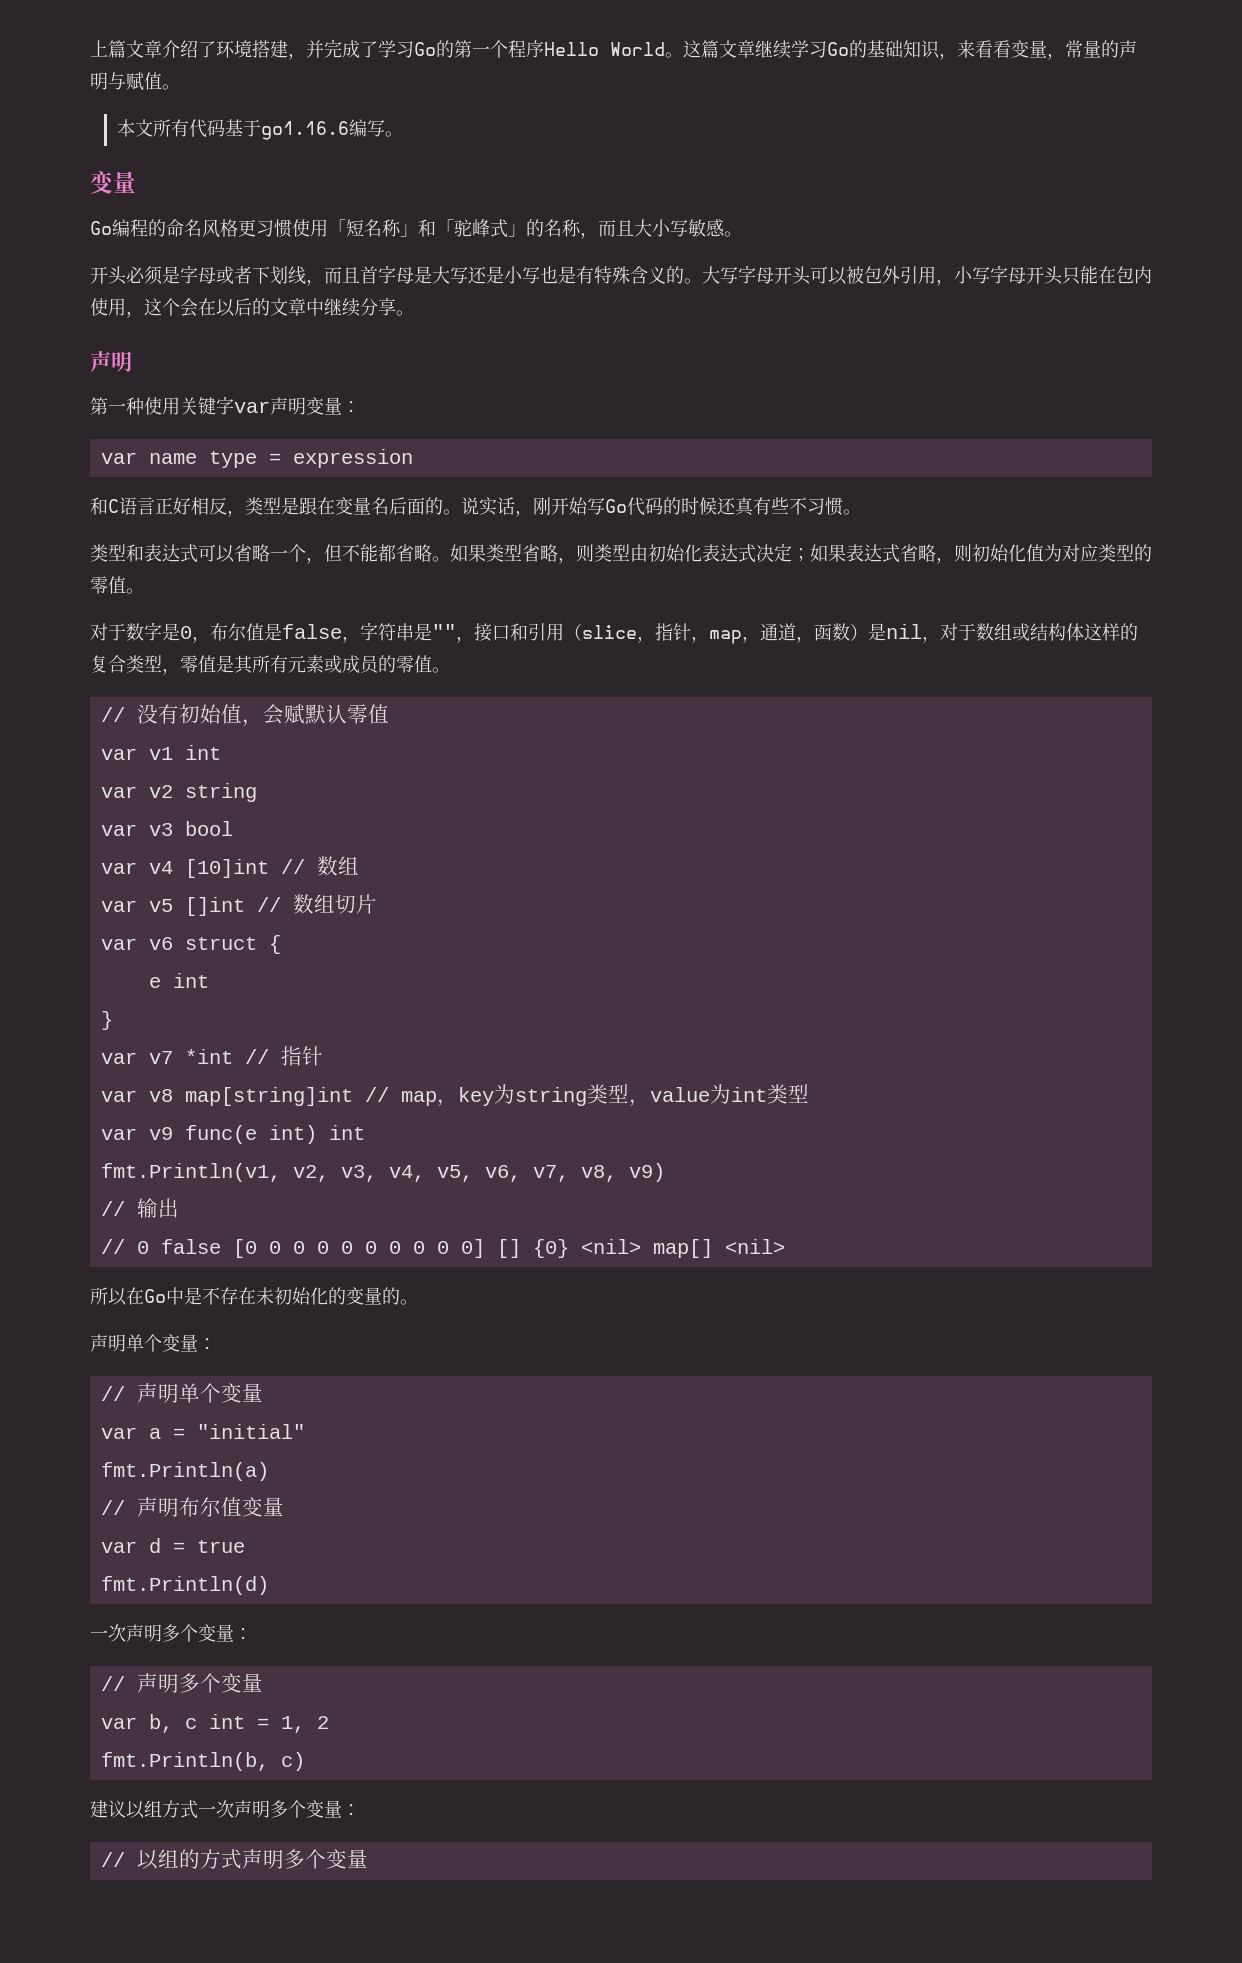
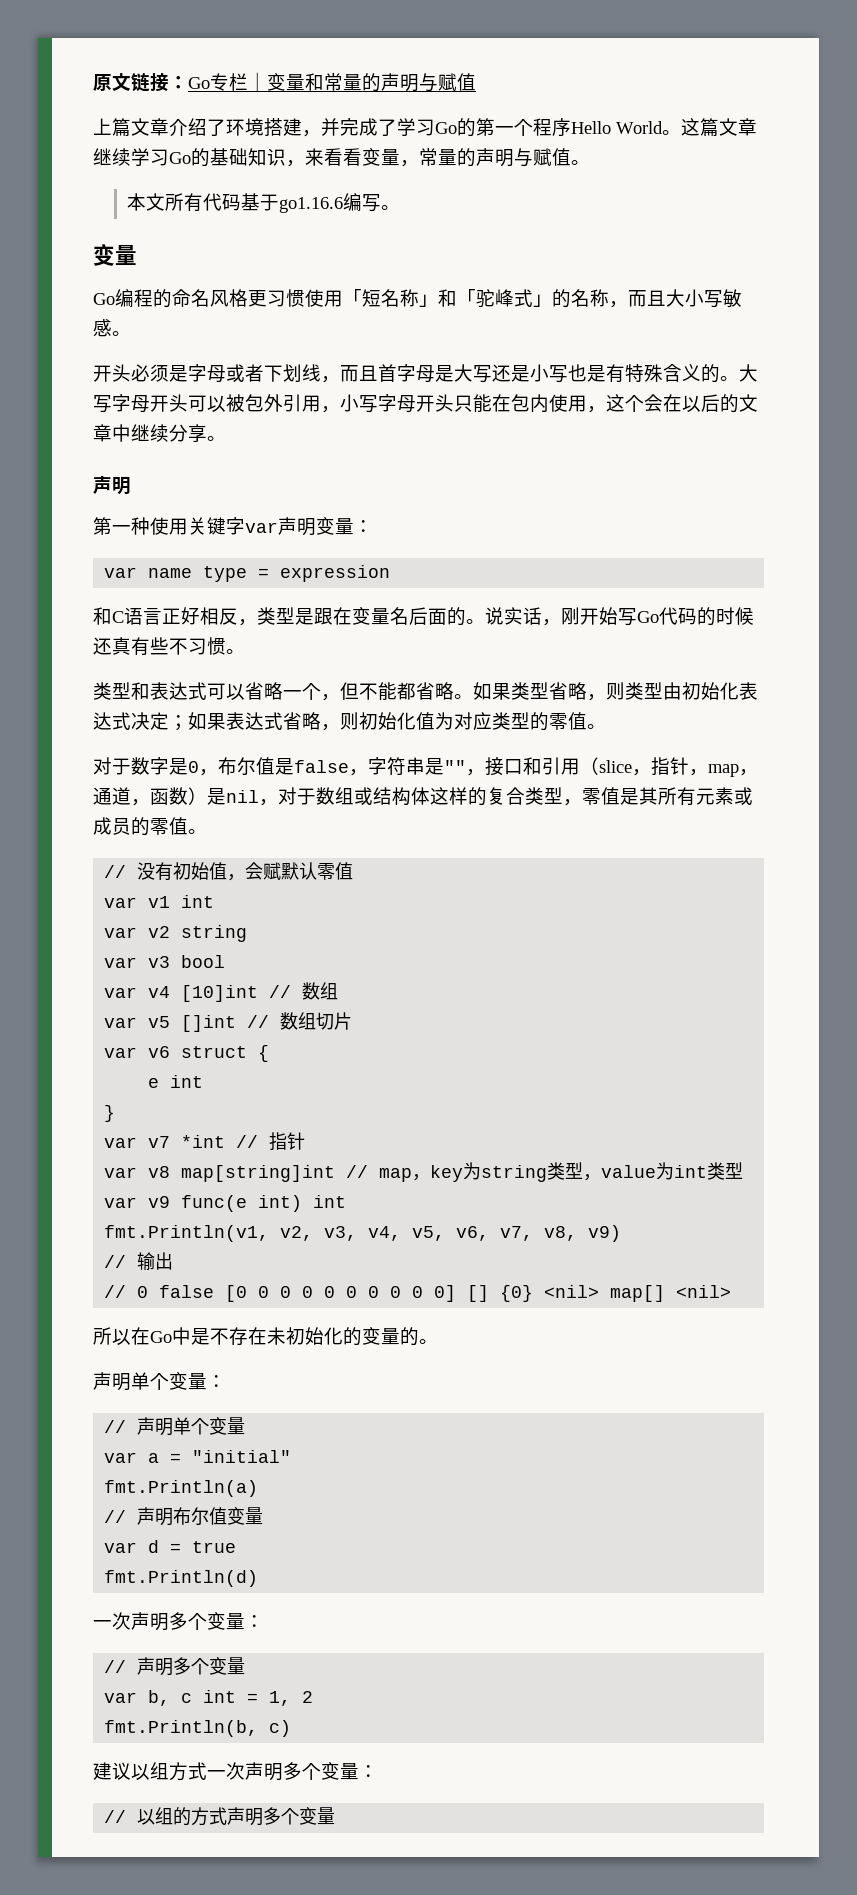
(90, 48) none -> [93,72,476,92] 原文链接：Go专栏｜变量和常量的声明与赋值 //

